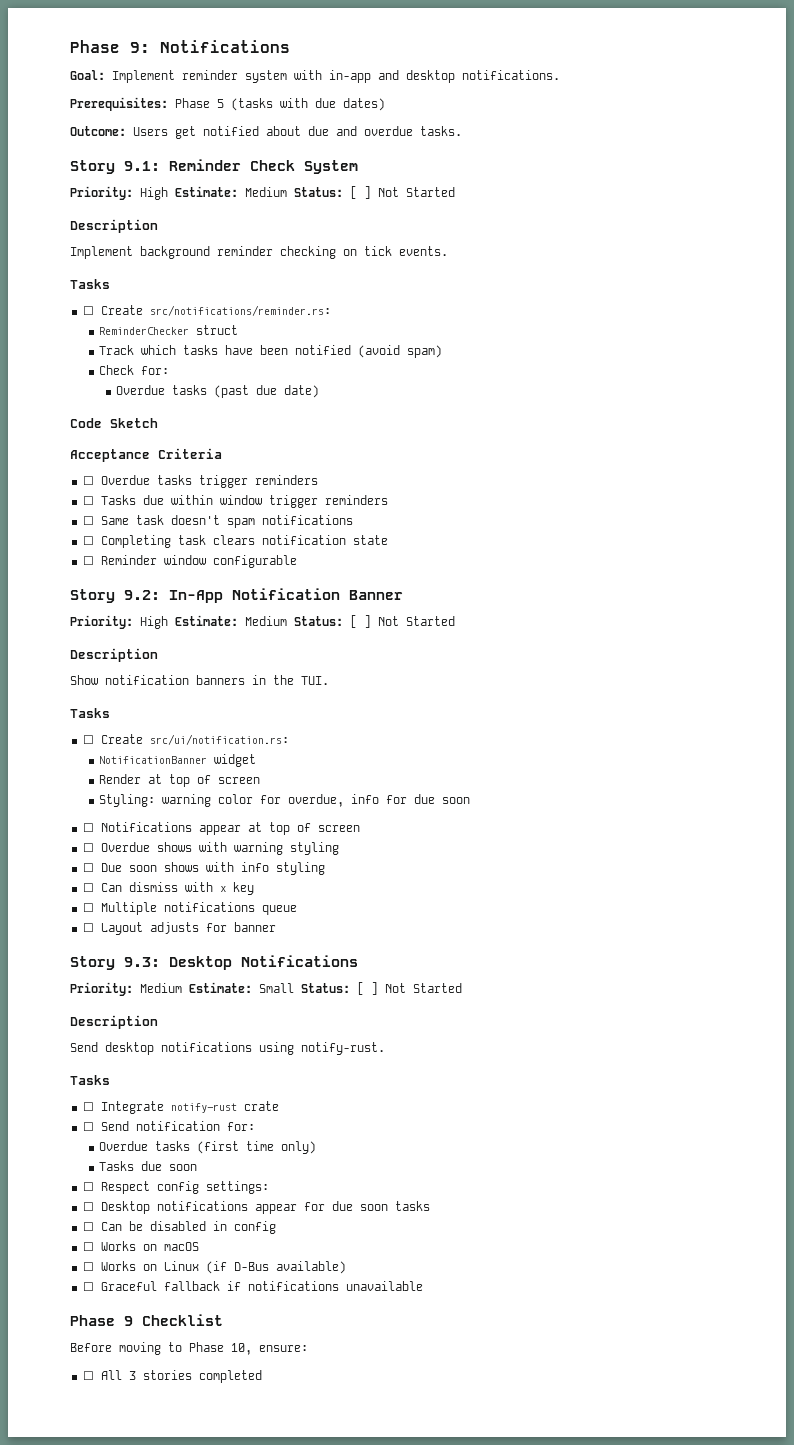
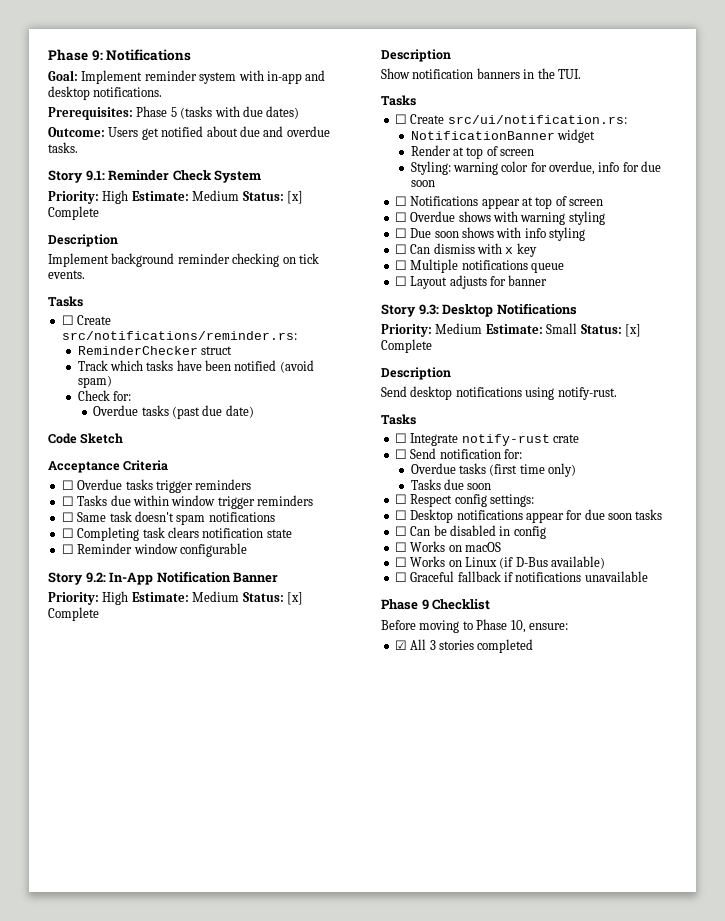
[350,186,455,199] [ ] Not Started -> [286,191,303,204] [48,206,99,220] [x] Complete
[350,615,455,628] [ ] Not Started -> [286,592,303,605] [48,607,99,621] [x] Complete
[357,982,462,995] [ ] Not Started -> [624,324,641,337] [381,339,432,353] [x] Complete
[82,1371,94,1380] ☐ -> [394,640,407,650] ☑

